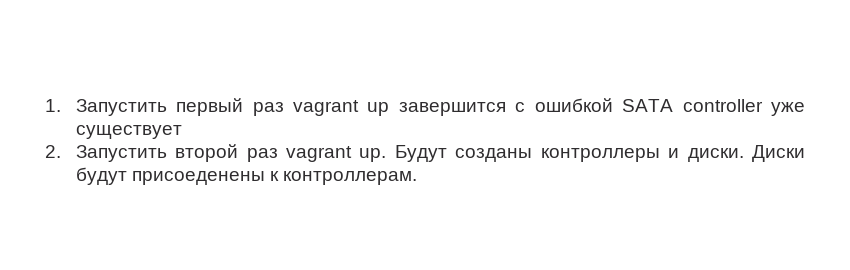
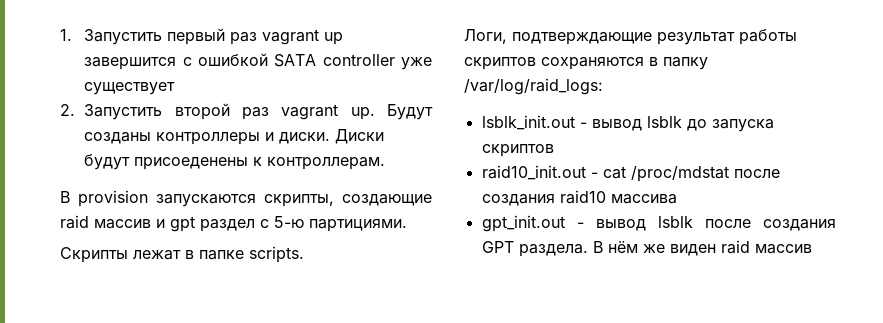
(418, 178) none -> [60,190,432,207] [60,215,407,232] [60,246,304,263] [464,29,797,45] [464,57,708,70] [464,78,603,95] [481,115,774,132] [481,144,554,157] [481,165,780,182] [481,190,677,206] [481,215,836,232] [481,240,812,257] // В provision запускаются скрипты, создающие raid массив и gpt раздел с 5-ю партициями. // Скрипты лежат в папке scripts. // Логи, подтверждающие результат работы скриптов сохраняются в папку /var/log/raid_logs: // lsblk_init.out - вывод lsblk до запуска скриптов // raid10_init.out - cat /proc/mdstat после создания raid10 массива // gpt_init.out - вывод lsblk после создания GPT раздела. В нём же виден raid массив

